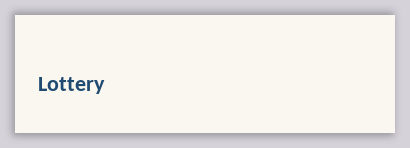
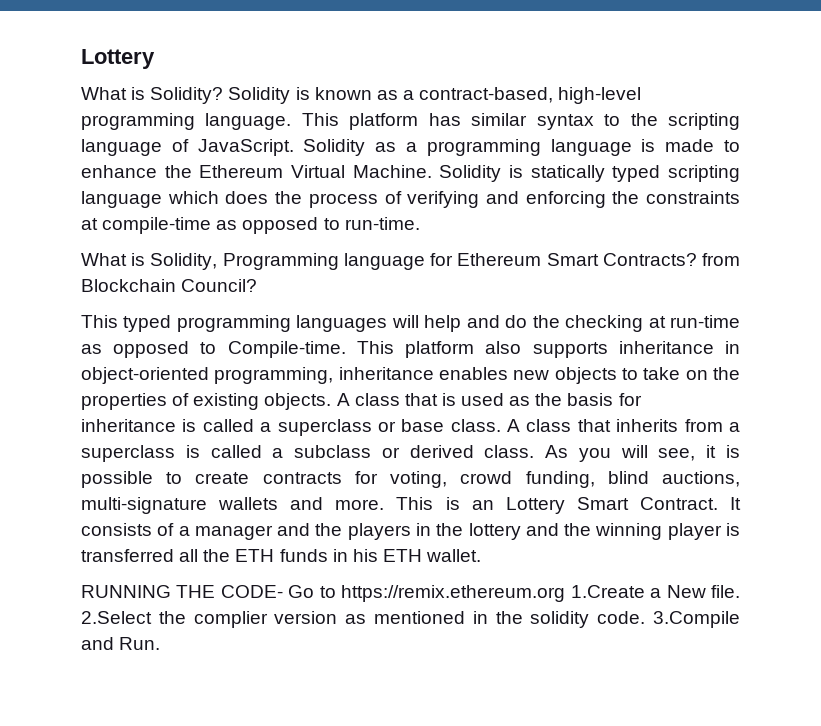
[38,77,105,94] Lottery -> [81,49,155,69] [81,87,642,104] [81,113,741,130] [81,139,740,156] [81,165,740,182] [81,191,741,208] [81,217,420,234] [81,253,740,270] [81,279,258,292] [81,315,740,332] [81,341,740,358] [81,367,741,384] [81,393,642,410] [81,419,740,436] [81,445,740,462] [81,471,740,488] [81,497,742,514] [81,523,740,540] [81,549,482,562] [81,585,741,602] [81,611,740,628] [81,637,161,650] Lottery // What is Solidity? Solidity is known as a contract-based, high-level programming language. This platform has similar syntax to the scripting language of JavaScript. Solidity as a programming language is made to enhance the Ethereum Virtual Machine. Solidity is statically typed scripting language which does the process of verifying and enforcing the constraints at compile-time as opposed to run-time. // What is Solidity, Programming language for Ethereum Smart Contracts? from Blockchain Council? // This typed programming languages will help and do the checking at run-time as opposed to Compile-time. This platform also supports inheritance in object-oriented programming, inheritance enables new objects to take on the properties of existing objects. A class that is used as the basis for inheritance is called a superclass or base class. A class that inherits from a superclass is called a subclass or derived class. As you will see, it is possible to create contracts for voting, crowd funding, blind auctions, multi-signature wallets and more. This is an Lottery Smart Contract. It consists of a manager and the players in the lottery and the winning player is transferred all the ETH funds in his ETH wallet. // RUNNING THE CODE- Go to https://remix.ethereum.org 1.Create a New file. 2.Select the complier version as mentioned in the solidity code. 3.Compile and Run.

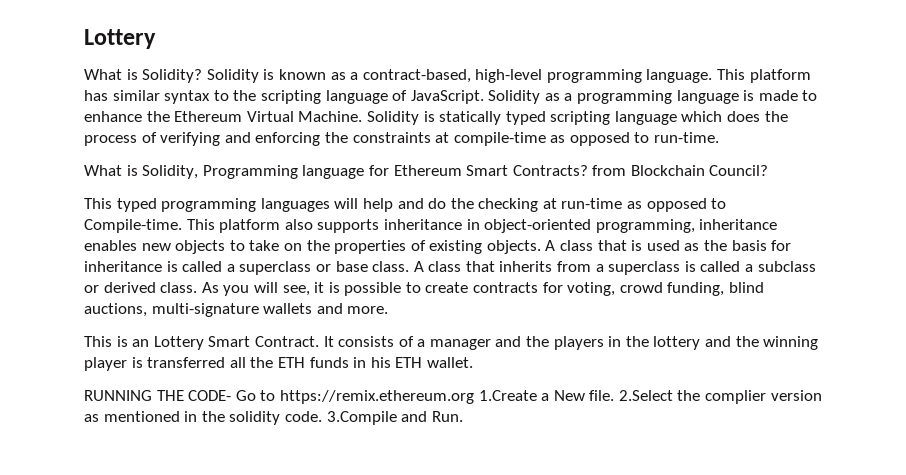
(385, 504) none -> (389, 310) //

